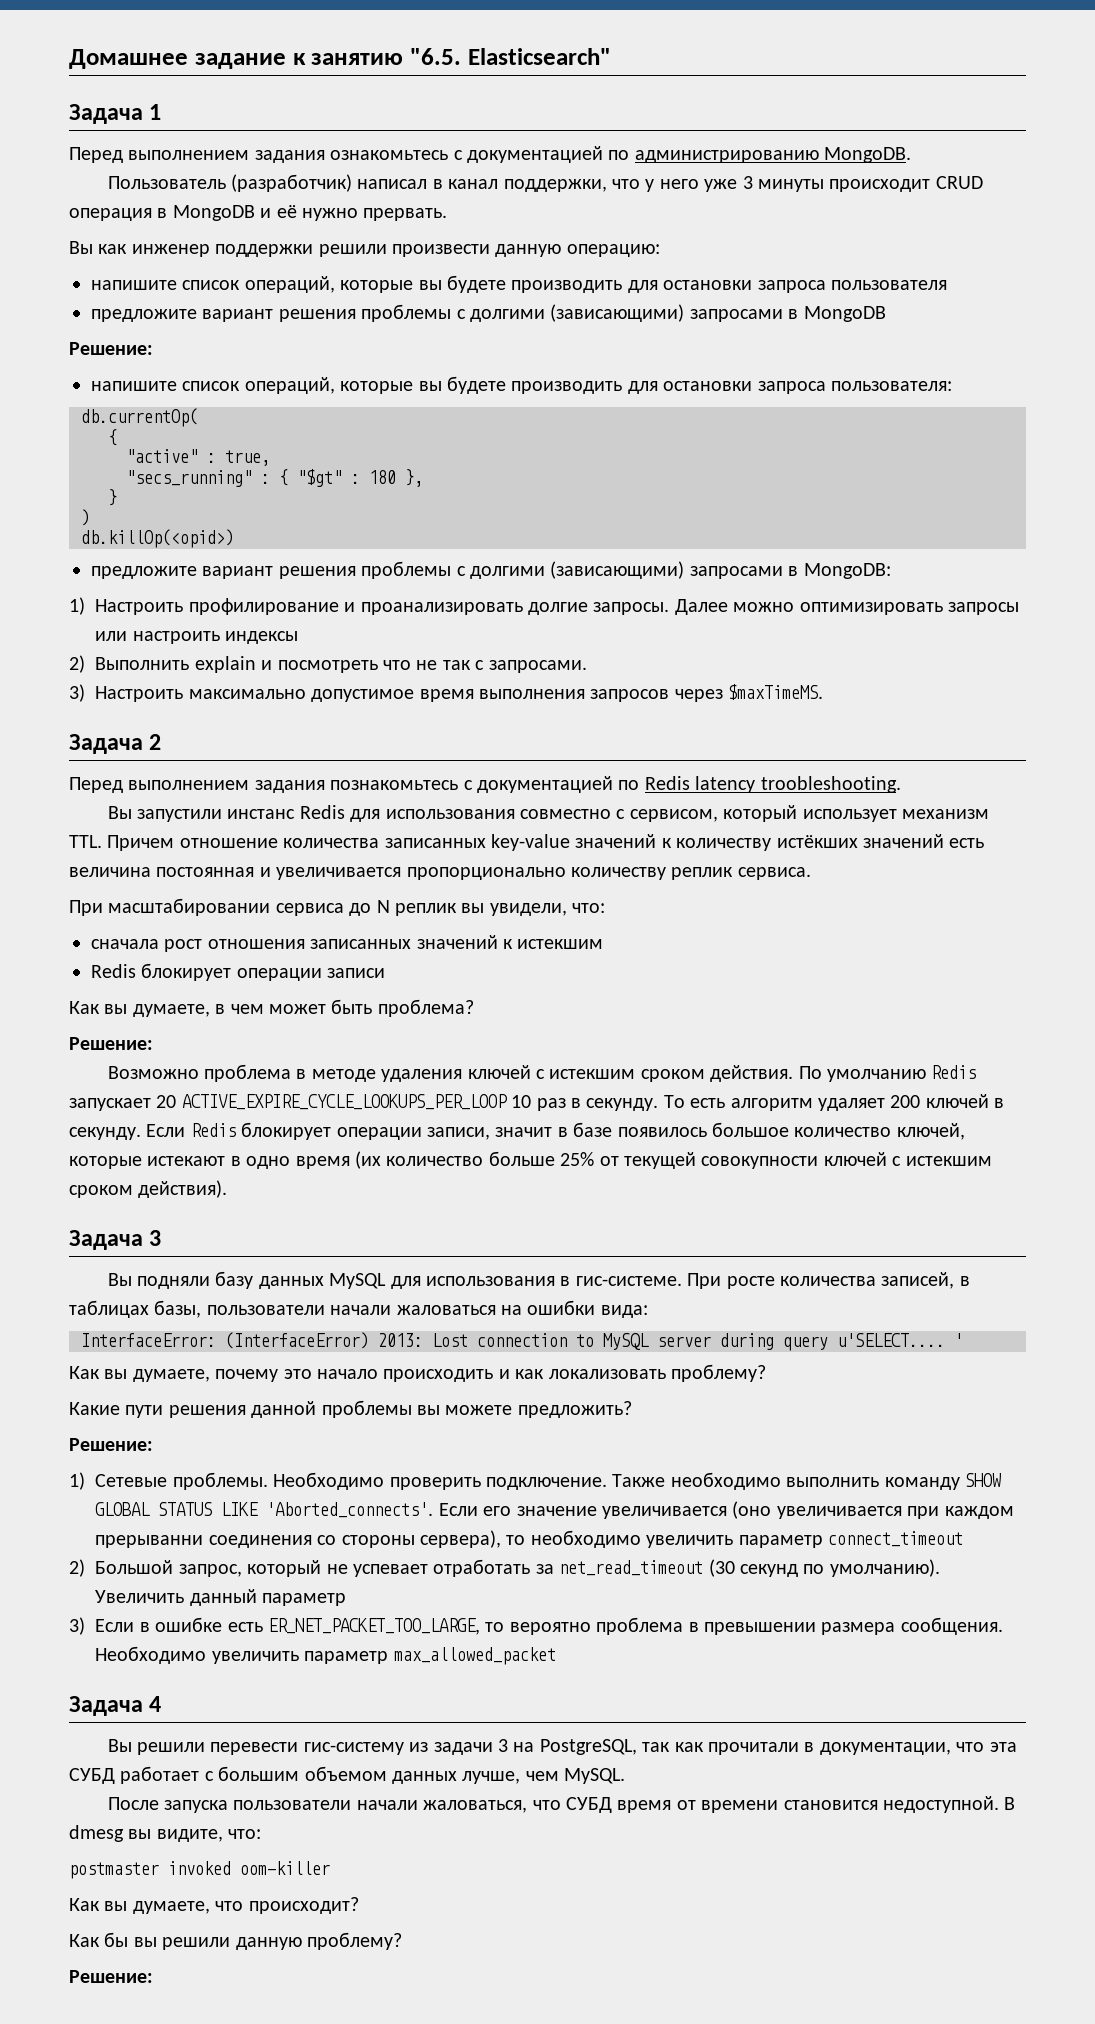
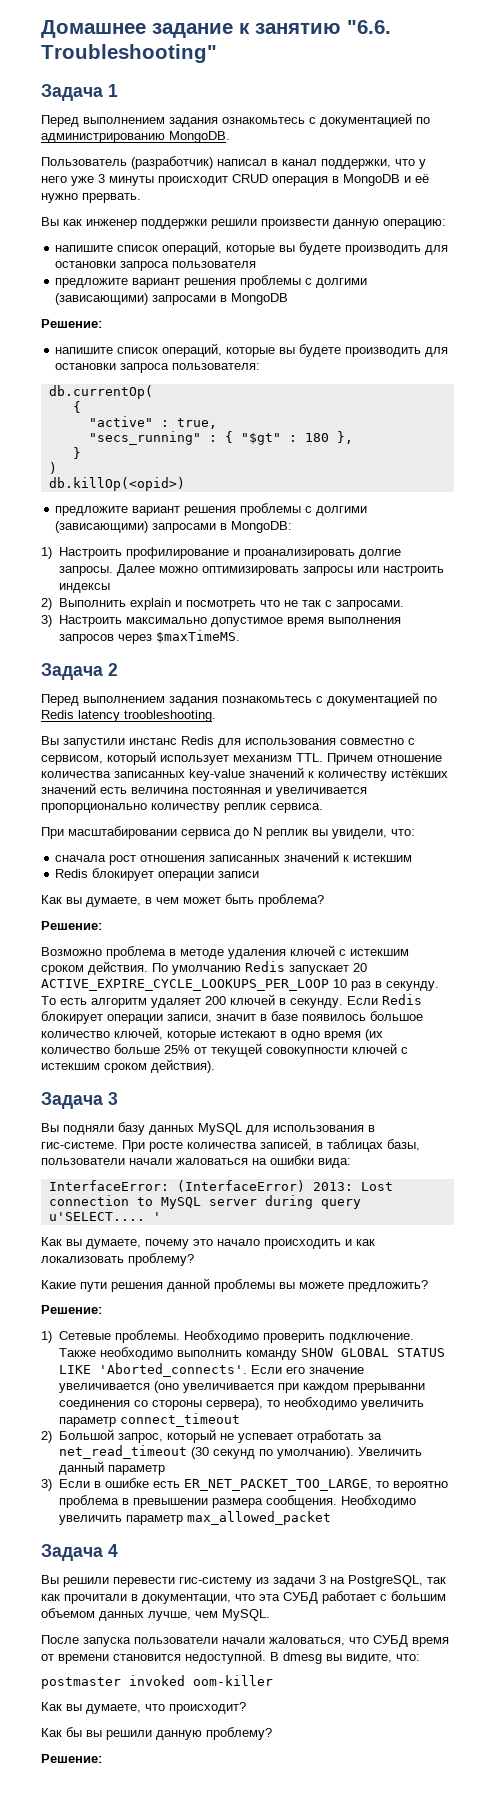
[410,48,611,65] "6.5. Elasticsearch" -> [347,20,391,34] [41,44,217,63] "6.6. Troubleshooting"

